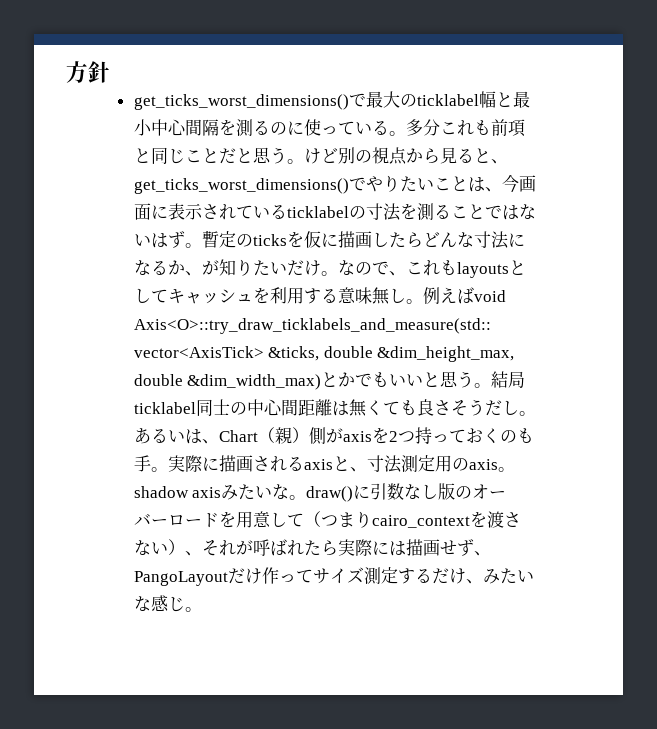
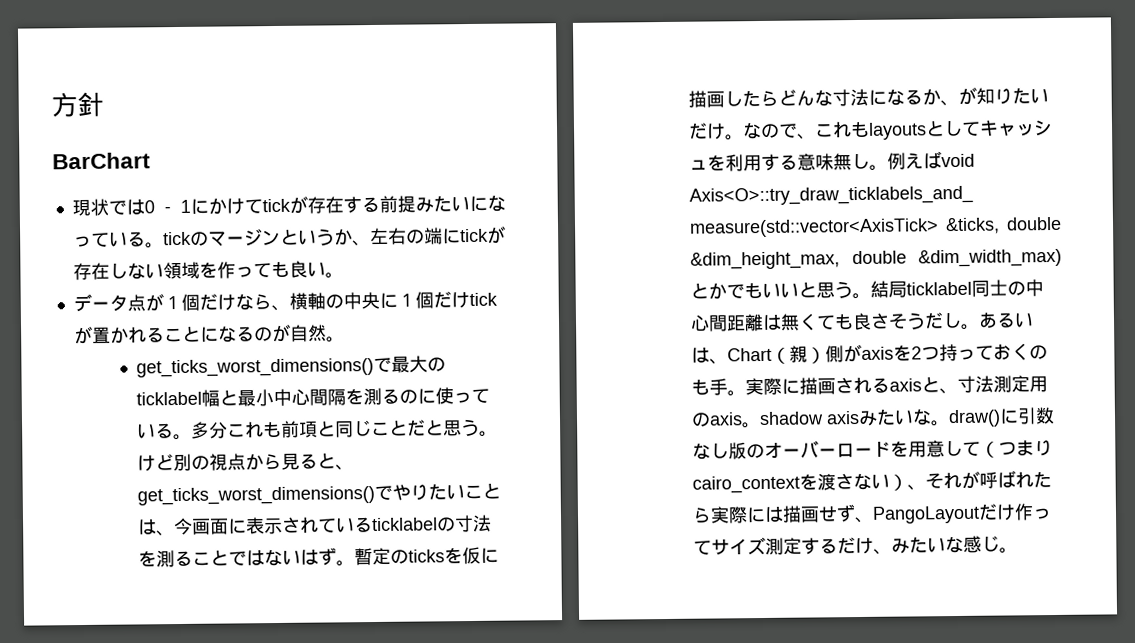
(110, 72) none -> [52,152,151,170] [71,194,506,217] [72,225,506,249] [72,260,344,281] [72,291,498,313] [73,323,345,345] // BarChart // 現状では0 - 1にかけてtickが存在する前提みたいになっている。tickのマージンというか、左右の端にtickが存在しない領域を作っても良い。 // データ点が１個だけなら、横軸の中央に１個だけtickが置かれることになるのが自然。

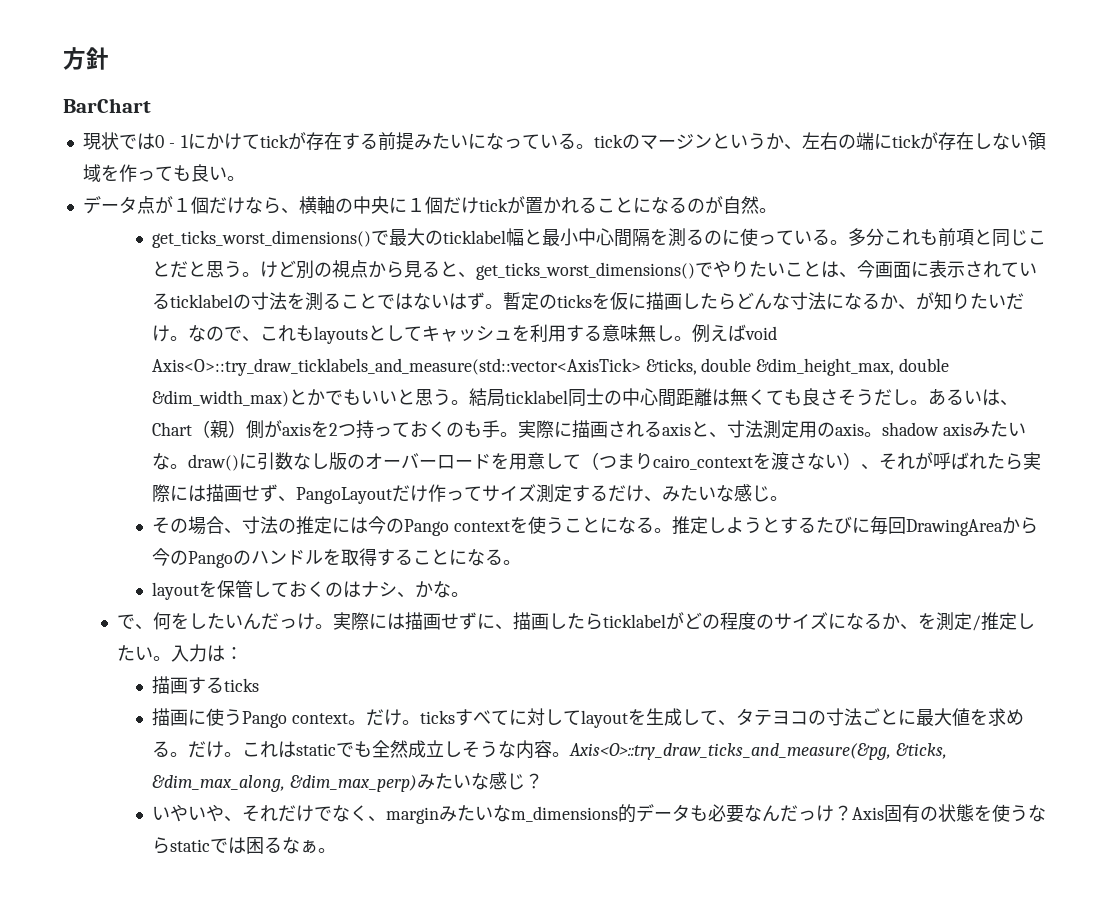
(1019, 550) none -> [151,516,1038,536] [151,548,521,568] [151,580,469,600] [117,612,1036,631] [117,644,244,662] [151,676,259,694] [151,708,1024,728] [151,740,947,760] [151,772,543,792] [151,804,1046,824] [151,837,336,854] // その場合、寸法の推定には今のPango contextを使うことになる。推定しようとするたびに毎回DrawingAreaから今のPangoのハンドルを取得することになる。 // layoutを保管しておくのはナシ、かな。 // で、何をしたいんだっけ。実際には描画せずに、描画したらticklabelがどの程度のサイズになるか、を測定/推定したい。入力は： // 描画するticks // 描画に使うPango context。だけ。ticksすべてに対してlayoutを生成して、タテヨコの寸法ごとに最大値を求める。だけ。これはstaticでも全然成立しそうな内容。Axis<O>::try_draw_ticks_and_measure(&pg, &ticks, &dim_max_along, &dim_max_perp)みたいな感じ？ // いやいや、それだけでなく、marginみたいなm_dimensions的データも必要なんだっけ？Axis固有の状態を使うならstaticでは困るなぁ。

